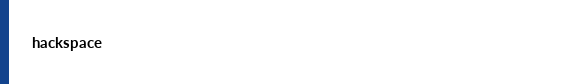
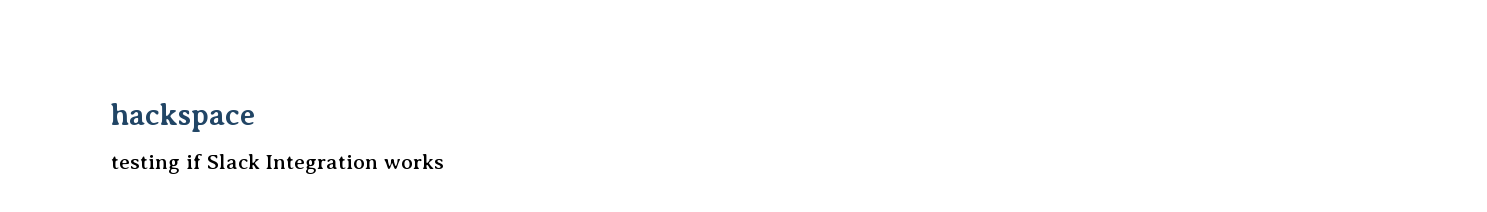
(102, 44) none -> [111,154,445,174] // testing if Slack Integration works

